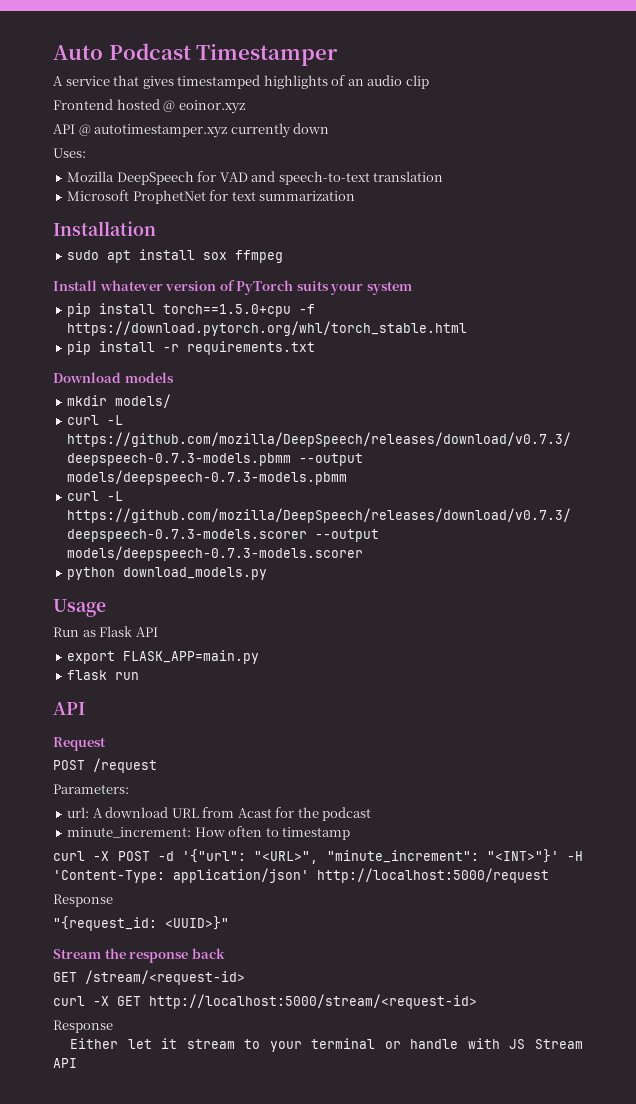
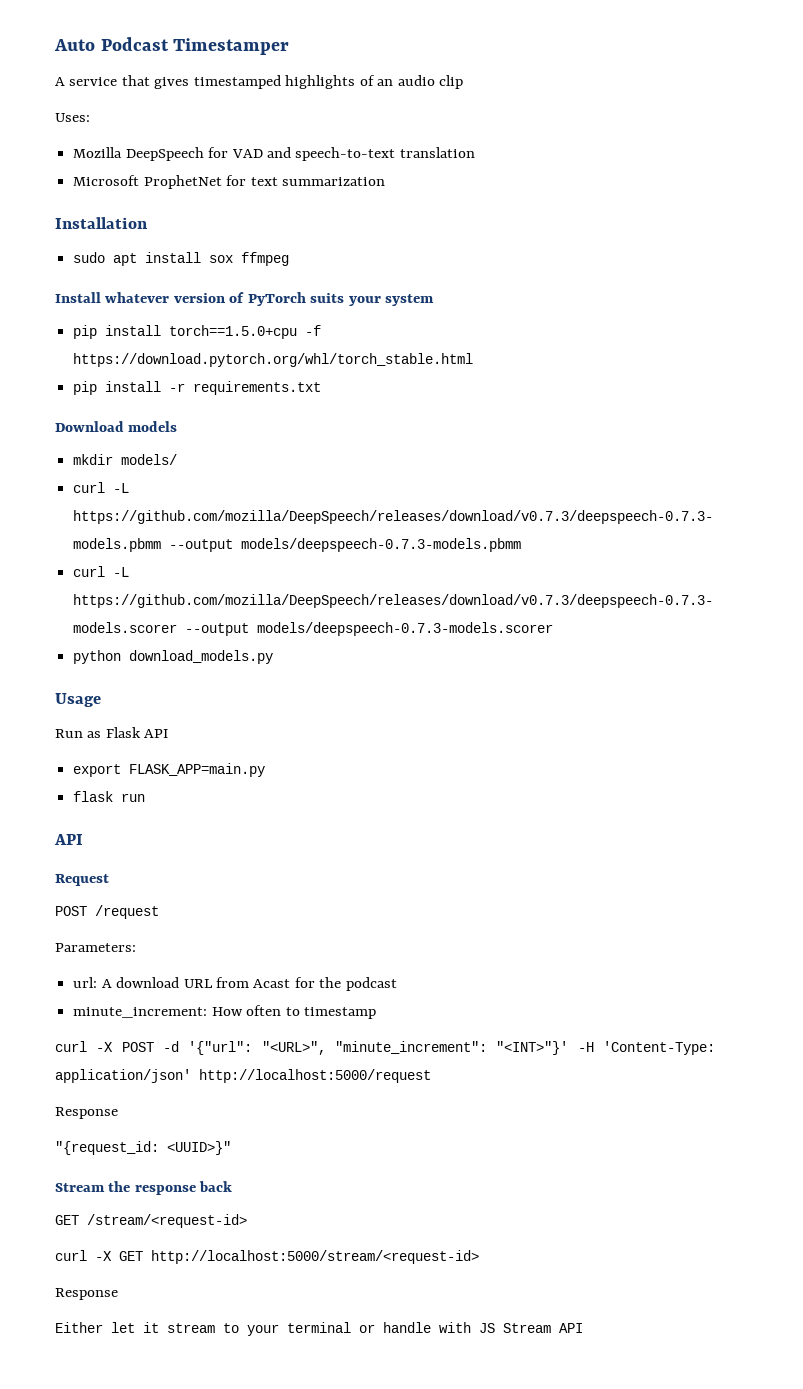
[53,99,246,114] [53,123,330,138] // Frontend hosted @ eoinor.xyz // API @ autotimestamper.xyz currently down -> (464, 82) none

